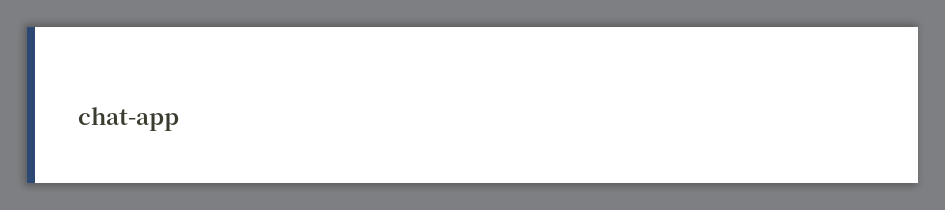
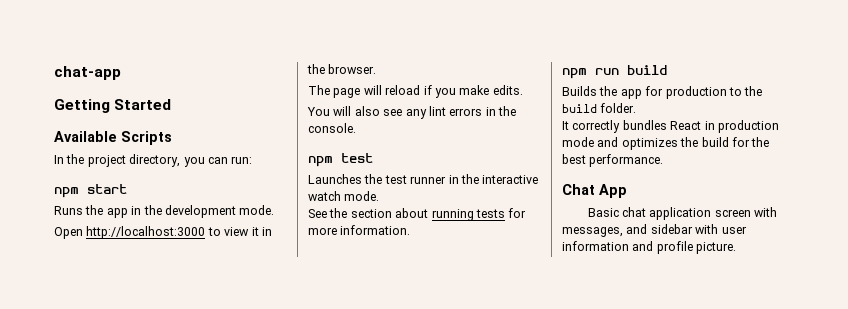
(179, 119) none -> [54,99,172,113] [54,131,172,145] [54,154,253,167] [54,184,127,198] [54,205,275,218] [54,226,272,239] [307,64,377,74] [308,85,523,98] [307,106,516,119] [308,123,356,133] [308,153,373,167] [308,174,539,184] [308,191,380,201] [308,208,527,221] [308,225,411,235] [562,65,667,79] [562,86,763,99] [562,103,637,113] [562,120,779,133] [562,137,770,150] [562,154,664,167] [562,184,627,198] [587,207,778,220] [562,224,747,237] [562,241,737,254] // Getting Started // Available Scripts // In the project directory, you can run: // npm start // Runs the app in the development mode. // Open http://localhost:3000 to view it in the browser. // The page will reload if you make edits. // You will also see any lint errors in the console. // npm test // Launches the test runner in the interactive watch mode. // See the section about running tests for more information. // npm run build // Builds the app for production to the build folder. // It correctly bundles React in production mode and optimizes the build for the best performance. // Chat App // Basic chat application screen with messages, and sidebar with user information and profile picture.

